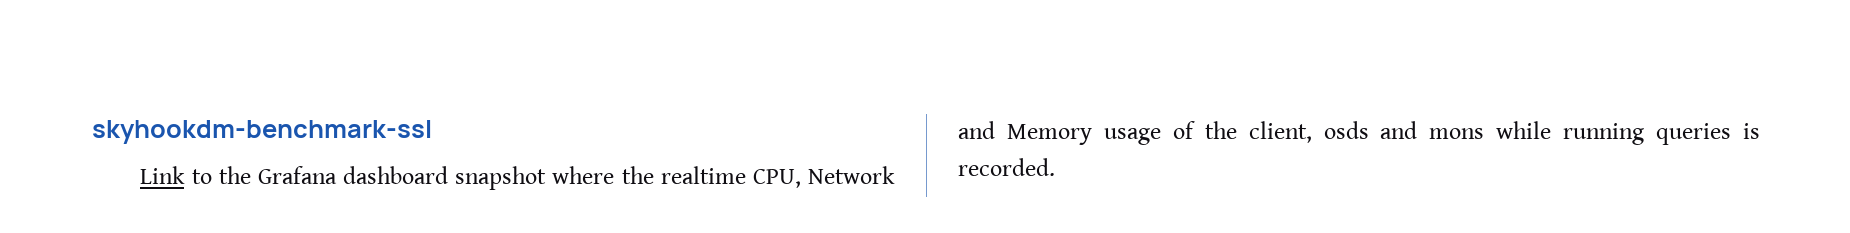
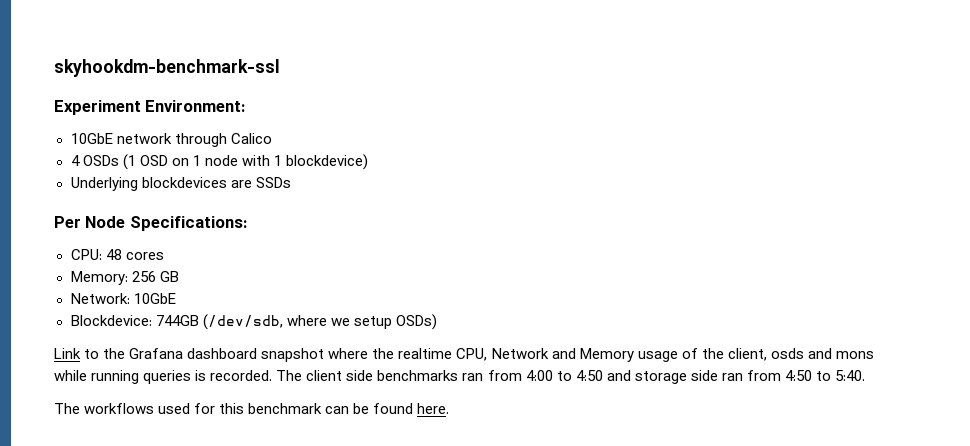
(432, 132) none -> [54,100,246,115] [70,133,272,147] [70,154,368,170] [70,177,291,191] [54,216,247,231] [70,249,164,260] [70,271,179,285] [70,293,176,304] [70,314,437,330] // Experiment Environment: // 10GbE network through Calico // 4 OSDs (1 OSD on 1 node with 1 blockdevice) // Underlying blockdevices are SSDs // Per Node Specifications: // CPU: 48 cores // Memory: 256 GB // Network: 10GbE // Blockdevice: 744GB (/dev/sdb, where we setup OSDs)
(1055, 167) none -> [276,370,866,384] [54,403,450,414] The client side benchmarks ran from 4:00 to 4:50 and storage side ran from 4:50 to 5:40. // The workflows used for this benchmark can be found here.

